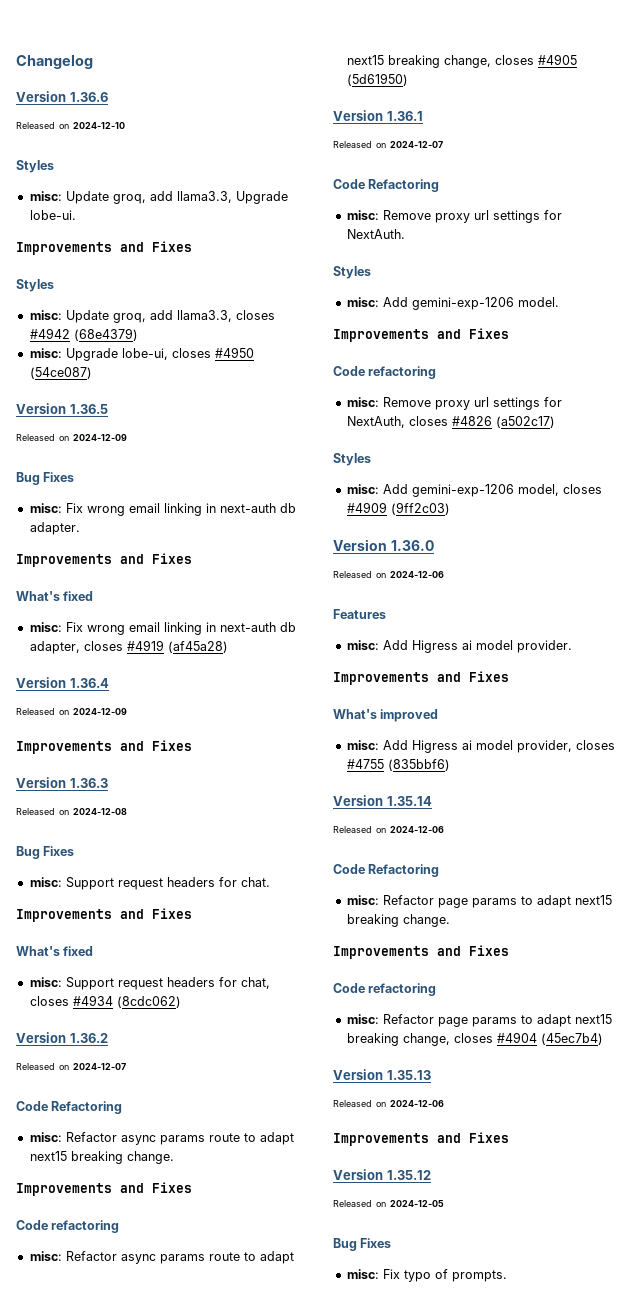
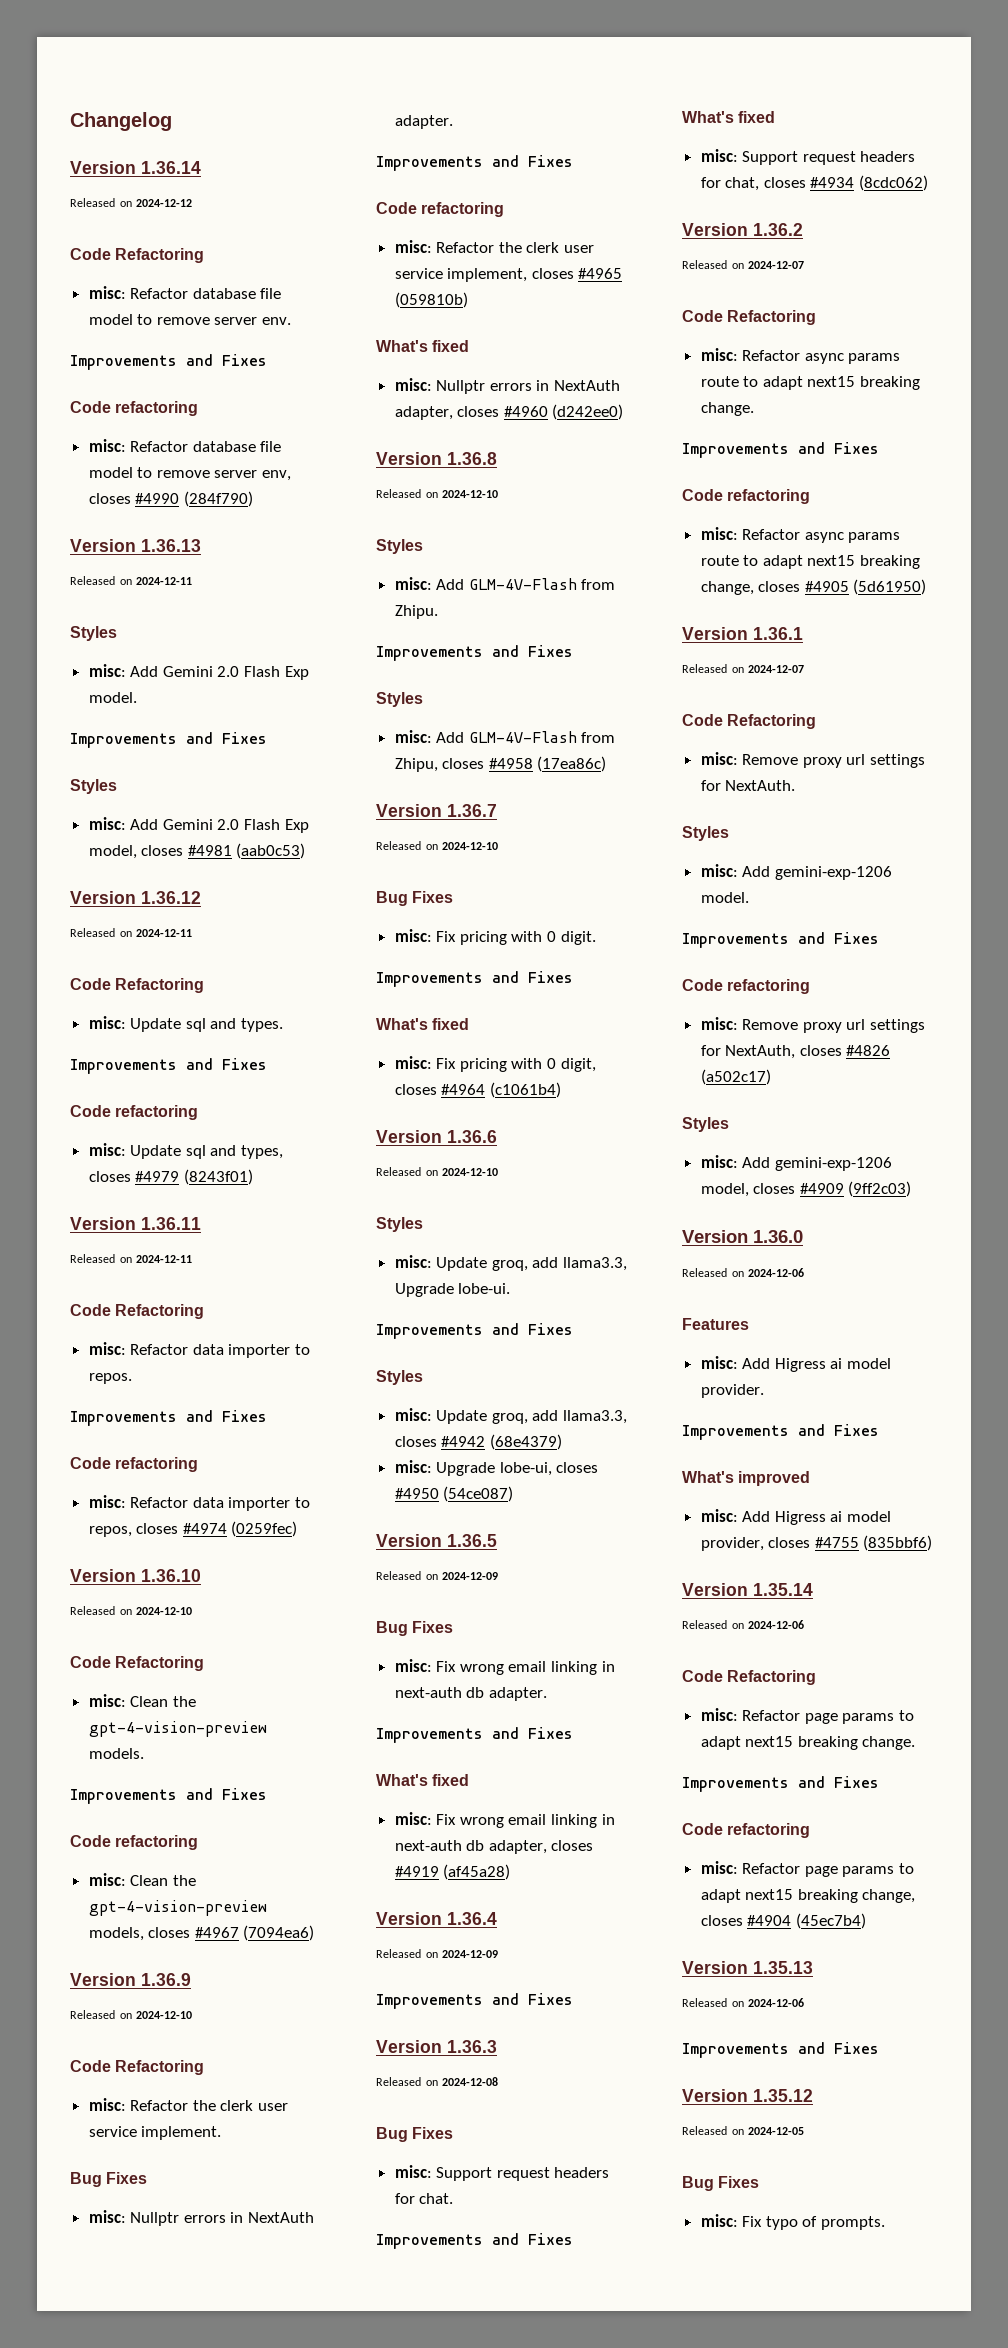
(93, 62) none -> [70,161,201,174] [70,198,193,207] [70,248,205,263] [88,286,282,299] [88,314,292,325] [70,354,267,370] [70,401,199,416] [88,439,282,452] [88,467,292,481] [88,491,253,507] [70,539,201,552] [70,576,193,585] [70,626,117,641] [88,664,309,680] [88,692,137,703] [70,732,267,748] [70,779,117,794] [88,817,309,833] [88,843,306,859] [70,891,201,904] [70,928,193,937] [70,978,205,993] [88,1016,284,1032] [70,1058,267,1074] [70,1105,199,1120] [88,1143,284,1159] [88,1169,253,1185] [70,1217,201,1230] [70,1254,193,1263] [70,1304,205,1319] [88,1342,311,1358] [88,1373,132,1384] [70,1410,267,1426] [70,1457,199,1472] [88,1495,311,1511] [88,1521,298,1537] [70,1569,201,1582] [70,1606,193,1615] [70,1656,205,1671] [88,1694,196,1707] [88,1721,267,1737] [88,1748,144,1759] [70,1788,267,1804] [70,1835,199,1850] [88,1873,196,1886] [88,1900,267,1916] [88,1925,315,1941] [70,1973,191,1986] [70,2010,193,2019] [70,2060,205,2075] [88,2098,289,2111] [88,2126,222,2140] [70,2172,148,2187] [88,2210,315,2226] [394,115,453,129] [376,155,573,171] [376,202,505,217] [394,240,595,253] [394,268,623,282] [394,292,468,308] [376,340,470,352] [394,378,621,394] [394,404,624,420] [376,452,497,465] [376,489,499,498] [376,539,423,554] [394,577,616,590] [394,605,438,619] [376,645,573,661] [376,692,423,707] [394,730,616,743] [394,756,607,772] [376,804,497,817] [376,841,499,850] [376,891,454,906] [394,929,596,945] [376,971,573,987] [376,1018,470,1030] [394,1056,596,1072] [394,1082,561,1098] // Version 1.36.14 // Released on 2024-12-12 // Code Refactoring // misc: Refactor database file model to remove server env. // Improvements and Fixes // Code refactoring // misc: Refactor database file model to remove server env, closes #4990 (284f790) // Version 1.36.13 // Released on 2024-12-11 // Styles // misc: Add Gemini 2.0 Flash Exp model. // Improvements and Fixes // Styles // misc: Add Gemini 2.0 Flash Exp model, closes #4981 (aab0c53) // Version 1.36.12 // Released on 2024-12-11 // Code Refactoring // misc: Update sql and types. // Improvements and Fixes // Code refactoring // misc: Update sql and types, closes #4979 (8243f01) // Version 1.36.11 // Released on 2024-12-11 // Code Refactoring // misc: Refactor data importer to repos. // Improvements and Fixes // Code refactoring // misc: Refactor data importer to repos, closes #4974 (0259fec) // Version 1.36.10 // Released on 2024-12-10 // Code Refactoring // misc: Clean the gpt-4-vision-preview models. // Improvements and Fixes // Code refactoring // misc: Clean the gpt-4-vision-preview models, closes #4967 (7094ea6) // Version 1.36.9 // Released on 2024-12-10 // Code Refactoring // misc: Refactor the clerk user service implement. // Bug Fixes // misc: Nullptr errors in NextAuth adapter. // Improvements and Fixes // Code refactoring // misc: Refactor the clerk user service implement, closes #4965 (059810b) // What's fixed // misc: Nullptr errors in NextAuth adapter, closes #4960 (d242ee0) // Version 1.36.8 // Released on 2024-12-10 // Styles // misc: Add GLM-4V-Flash from Zhipu. // Improvements and Fixes // Styles // misc: Add GLM-4V-Flash from Zhipu, closes #4958 (17ea86c) // Version 1.36.7 // Released on 2024-12-10 // Bug Fixes // misc: Fix pricing with 0 digit. // Improvements and Fixes // What's fixed // misc: Fix pricing with 0 digit, closes #4964 (c1061b4)

